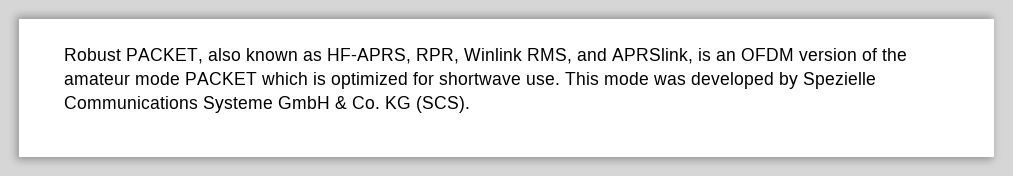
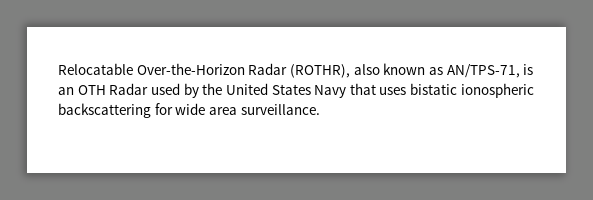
[64,48,907,64] [64,72,876,89] [64,96,470,113] Robust PACKET, also known as HF-APRS, RPR, Winlink RMS, and APRSlink, is an OFDM version of the amateur mode PACKET which is optimized for shortwave use. This mode was developed by Spezielle Communications Systeme GmbH & Co. KG (SCS). -> [58,63,534,78] [58,83,534,98] [58,103,320,118] Relocatable Over-the-Horizon Radar (ROTHR), also known as AN/TPS-71, is an OTH Radar used by the United States Navy that uses bistatic ionospheric backscattering for wide area surveillance.

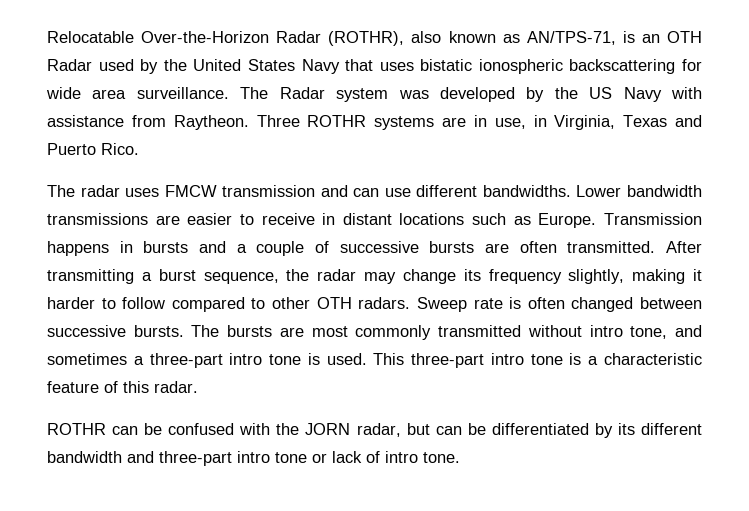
(320, 109) none -> [240,87,702,102] [47,115,702,130] [47,143,139,155] [47,185,702,197] [47,213,702,228] [47,241,702,256] [47,269,703,284] [47,297,703,312] [47,325,703,340] [47,353,702,368] [47,381,198,393] [47,423,702,438] [47,451,460,466] The Radar system was developed by the US Navy with assistance from Raytheon. Three ROTHR systems are in use, in Virginia, Texas and Puerto Rico. // The radar uses FMCW transmission and can use different bandwidths. Lower bandwidth transmissions are easier to receive in distant locations such as Europe. Transmission happens in bursts and a couple of successive bursts are often transmitted. After transmitting a burst sequence, the radar may change its frequency slightly, making it harder to follow compared to other OTH radars. Sweep rate is often changed between successive bursts. The bursts are most commonly transmitted without intro tone, and sometimes a three-part intro tone is used. This three-part intro tone is a characteristic feature of this radar. // ROTHR can be confused with the JORN radar, but can be differentiated by its different bandwidth and three-part intro tone or lack of intro tone.

